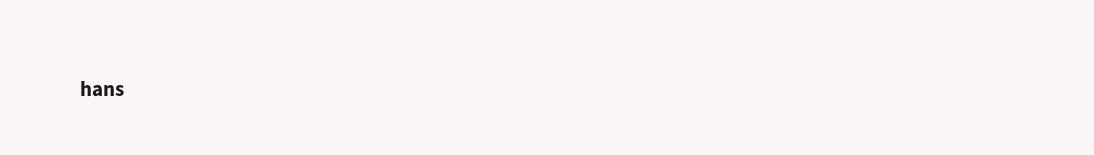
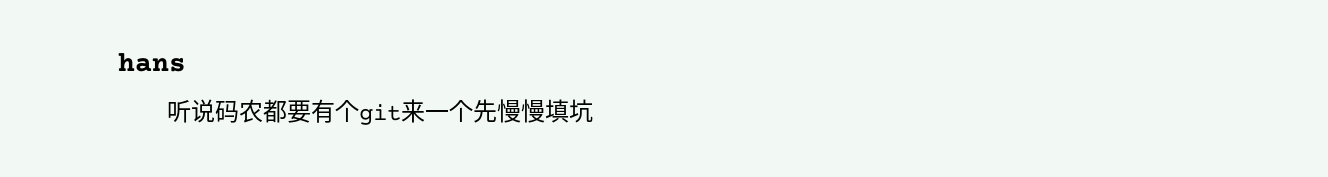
(124, 89) none -> [166,99,593,125] // 听说码农都要有个git来一个先慢慢填坑

